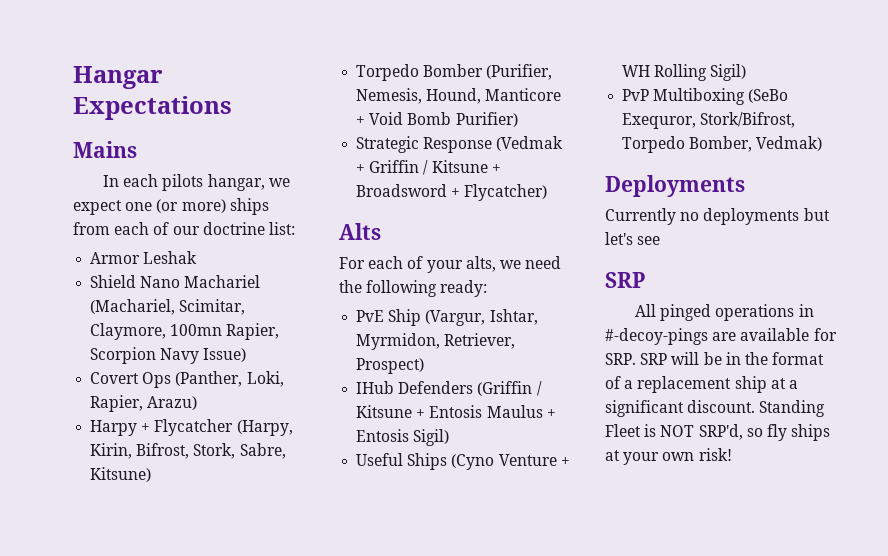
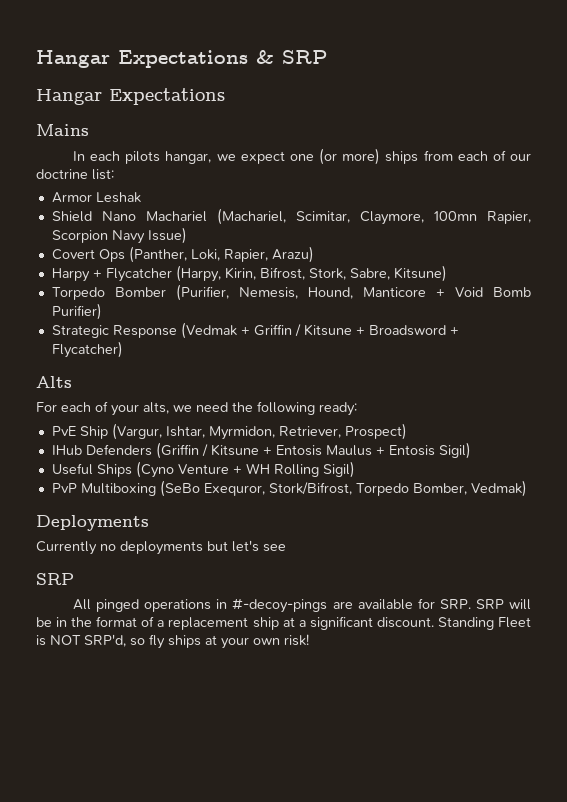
[73,66,163,89] [73,96,232,120] Hangar Expectations -> [36,50,328,68] [36,88,225,105] Hangar Expectations & SRP // Hangar Expectations

